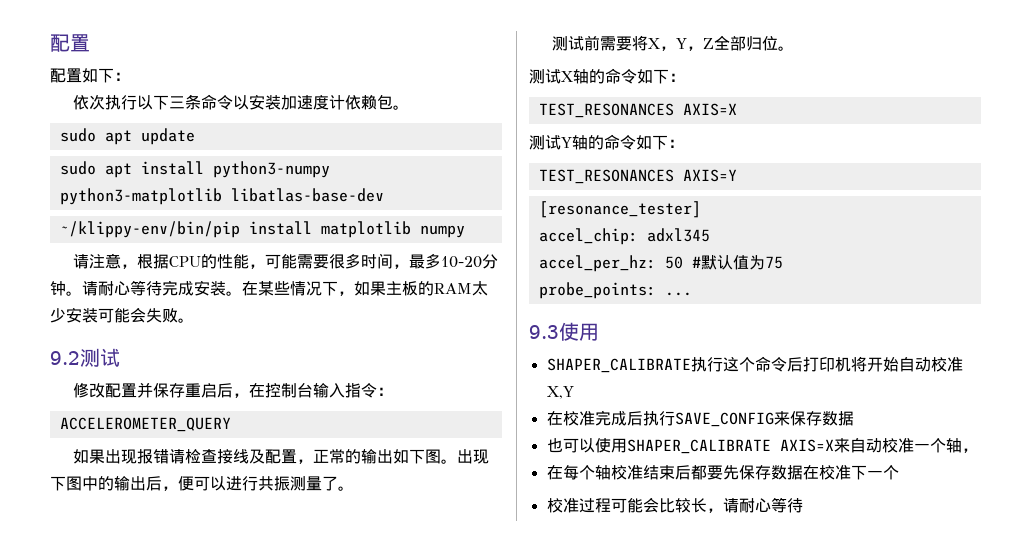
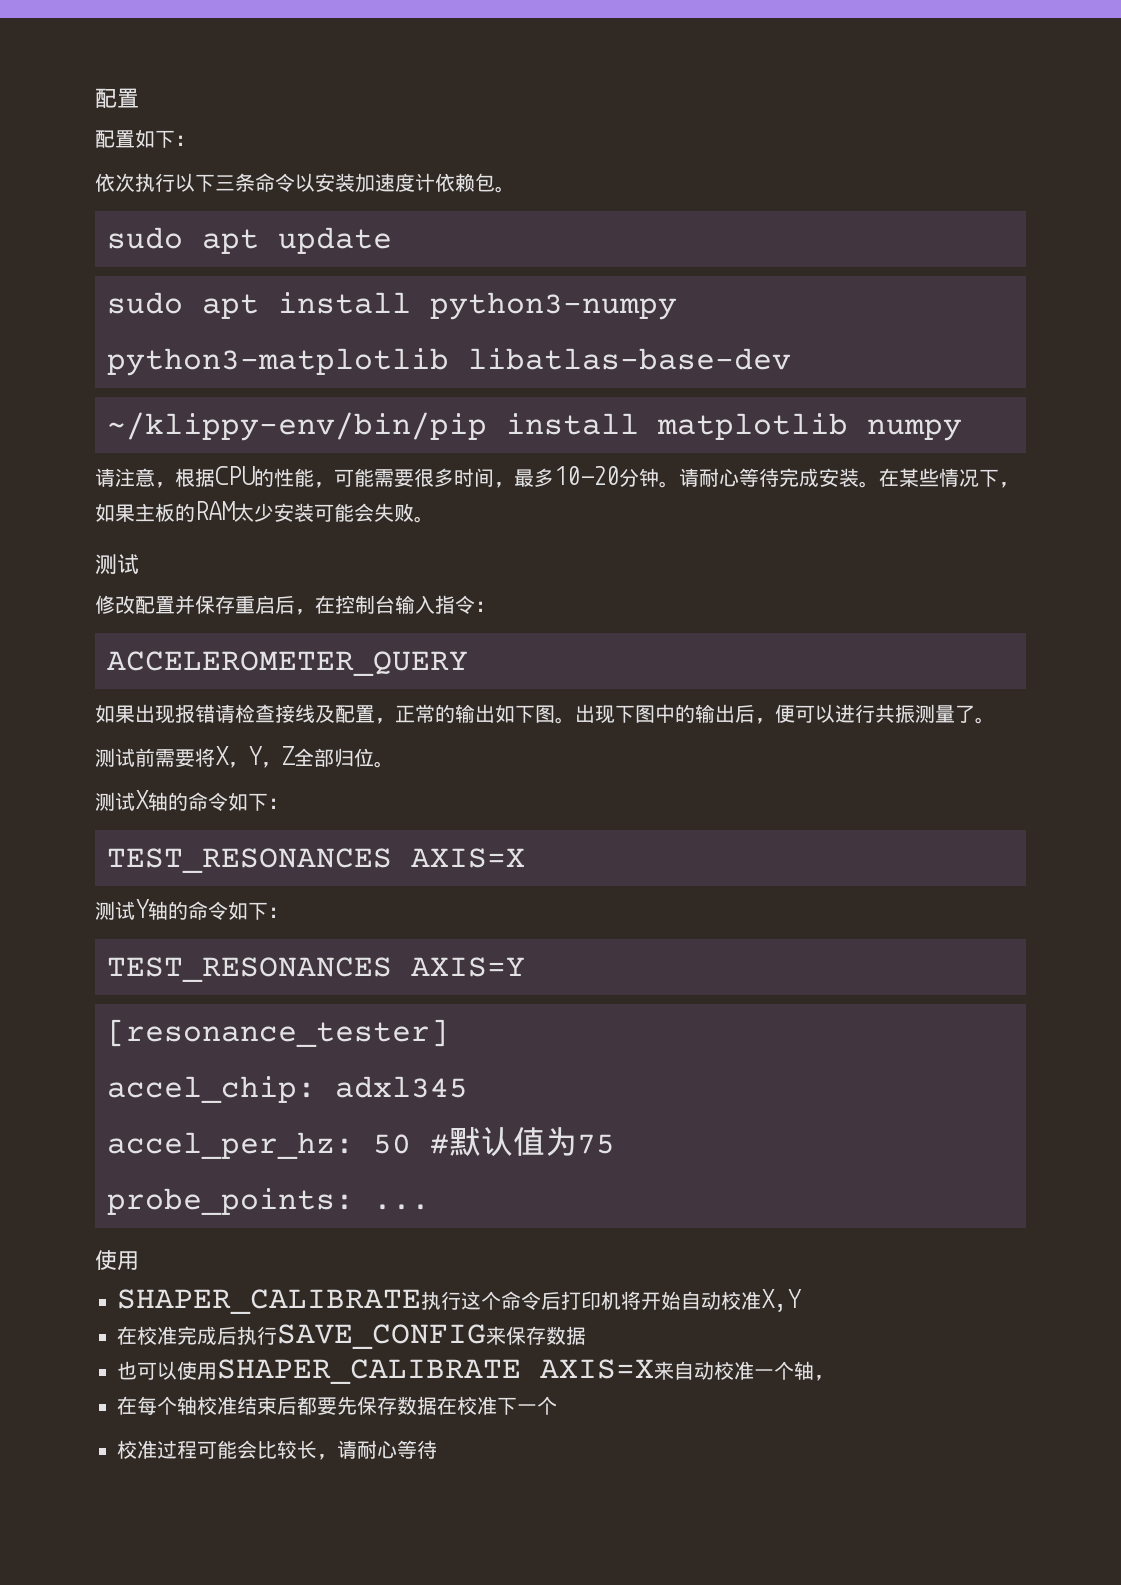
[50,351,80,365] 9.2 -> (434, 519) none
[529,325,559,339] 9.3 -> (430, 1207) none

